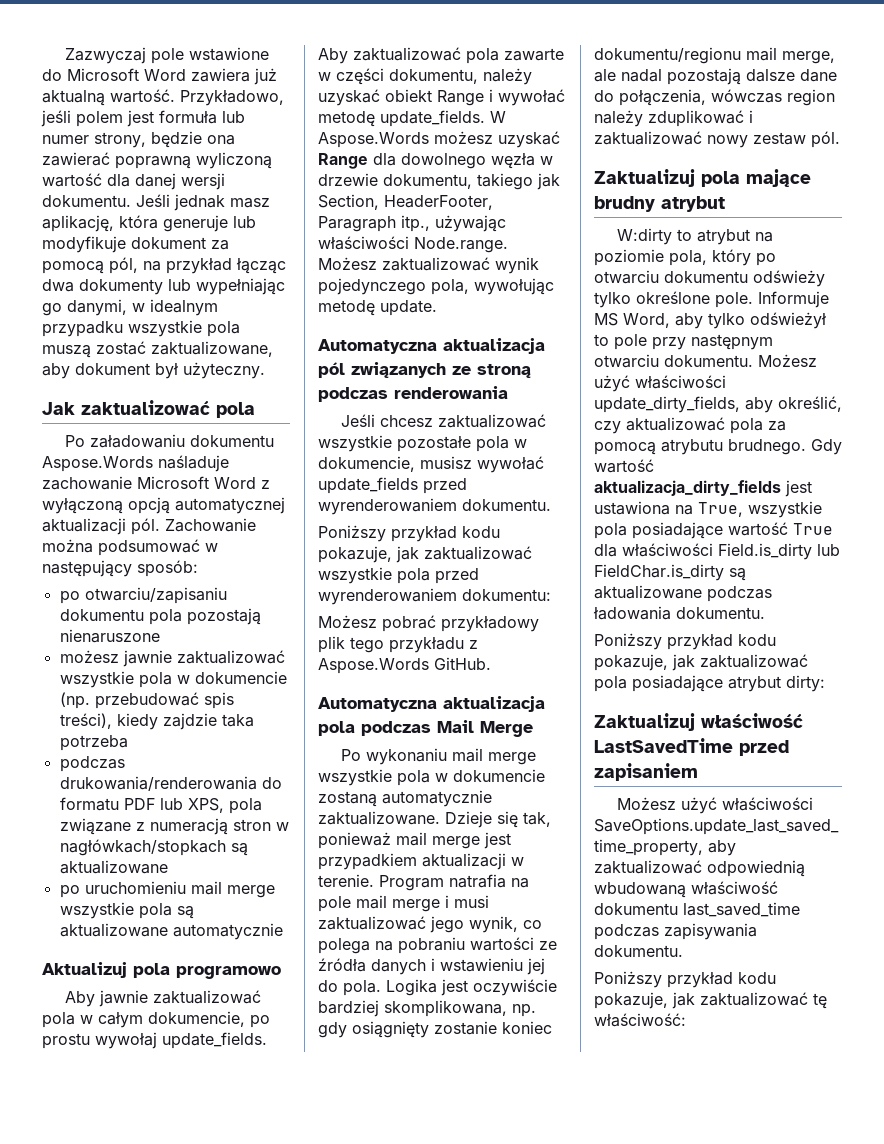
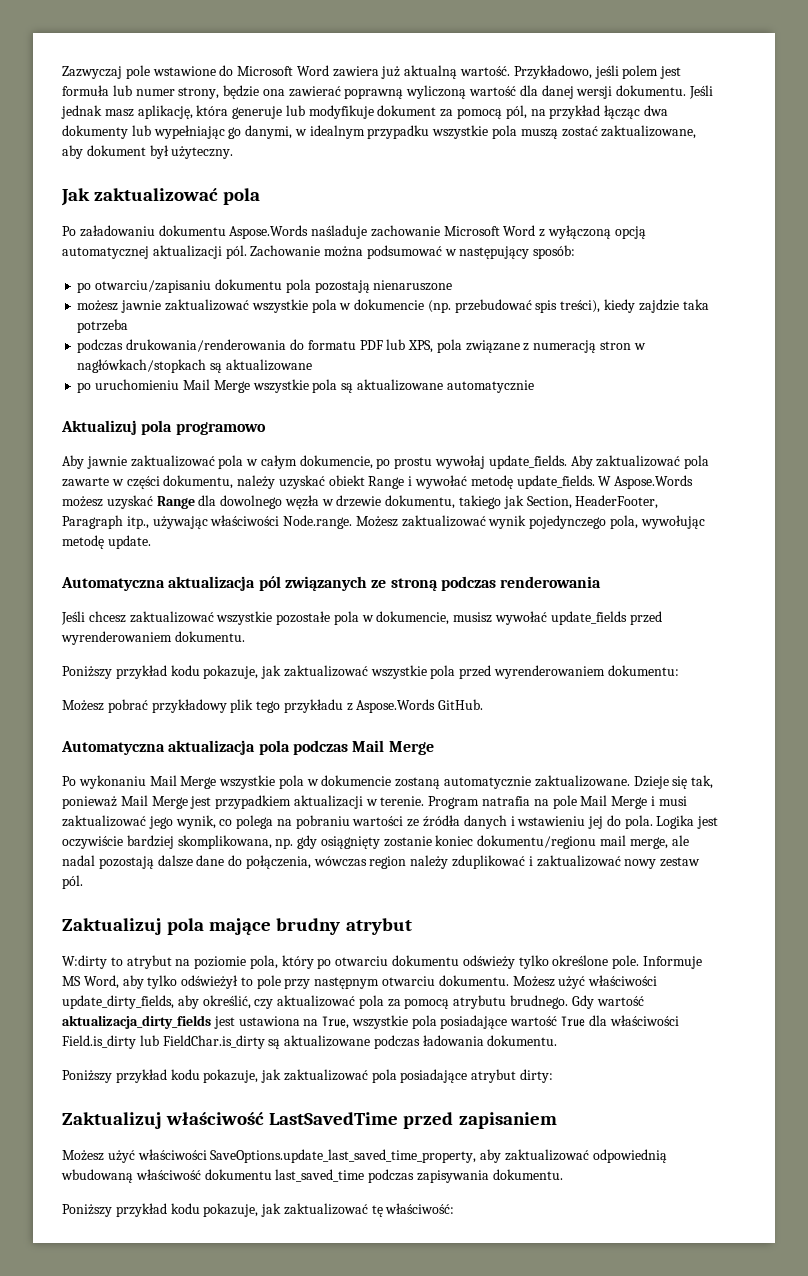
[190,881,275,898] mail merge -> [182,379,250,393] Mail Merge
[452,748,537,765] mail merge -> [149,775,217,789] Mail Merge
[396,832,480,849] mail merge -> [120,795,188,809] Mail Merge
[356,895,440,912] mail merge -> [580,795,648,809] Mail Merge

